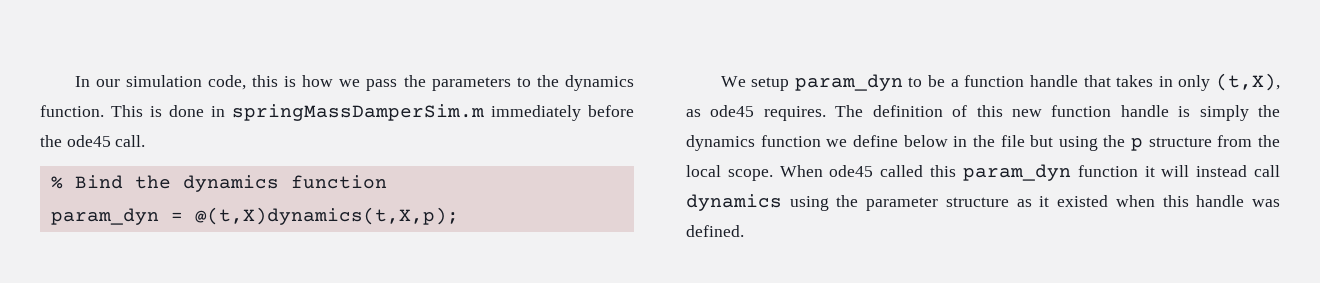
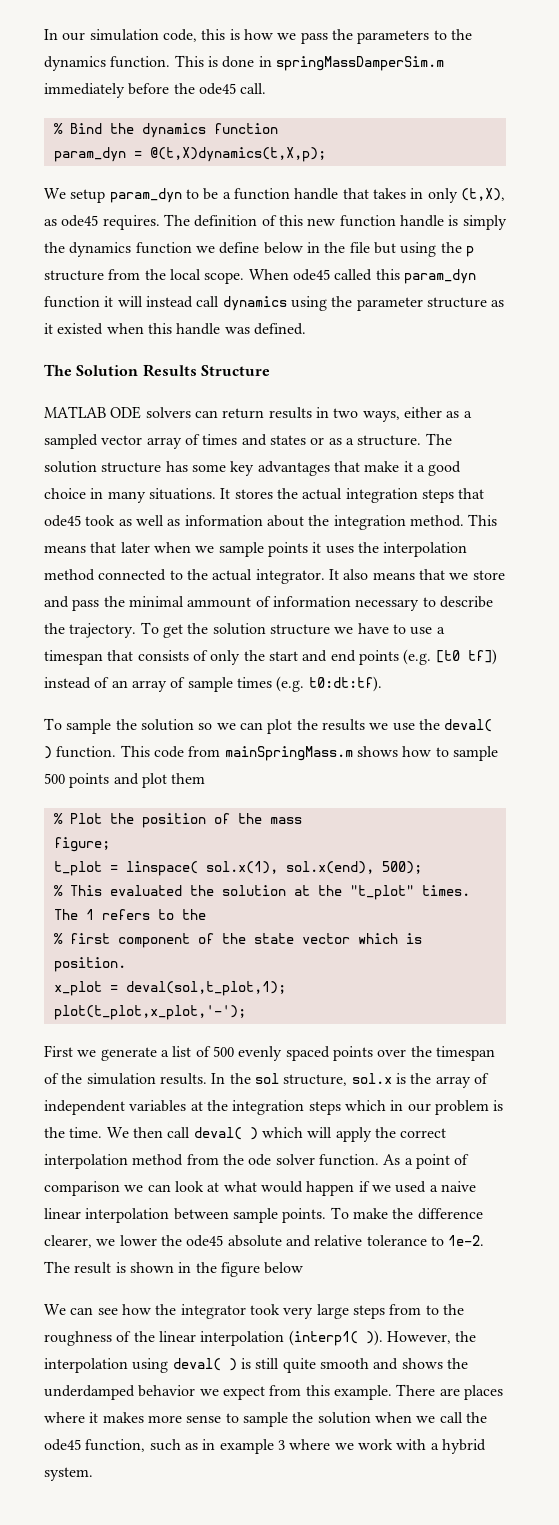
(744, 231) none -> [44,364,270,377] [44,406,472,422] [44,433,452,449] [44,461,462,476] [44,488,485,503] [44,514,498,530] [44,542,468,557] [44,569,505,584] [44,596,493,611] [44,622,445,638] [44,649,497,665] [44,676,382,692] [44,718,493,734] [44,745,498,761] [44,773,206,788] [53,813,302,828] [53,837,110,852] [53,861,422,876] [53,885,470,900] [53,909,206,920] [53,933,422,948] [53,957,126,972] [53,981,286,996] [53,1005,246,1020] [44,1045,495,1061] [44,1073,489,1088] [44,1100,504,1115] [44,1127,447,1142] [44,1154,470,1169] [44,1181,476,1196] [44,1207,483,1223] [44,1235,485,1248] [44,1261,304,1277] [44,1304,464,1319] [44,1330,477,1346] [44,1358,468,1373] [44,1384,503,1400] [44,1412,487,1427] [44,1439,486,1454] [44,1467,93,1481] // The Solution Results Structure // MATLAB ODE solvers can return results in two ways, either as a sampled vector array of times and states or as a structure. The solution structure has some key advantages that make it a good choice in many situations. It stores the actual integration steps that ode45 took as well as information about the integration method. This means that later when we sample points it uses the interpolation method connected to the actual integrator. It also means that we store and pass the minimal ammount of information necessary to describe the trajectory. To get the solution structure we have to use a timespan that consists of only the start and end points (e.g. [t0 tf]) instead of an array of sample times (e.g. t0:dt:tf). // To sample the solution so we can plot the results we use the deval( ) function. This code from mainSpringMass.m shows how to sample 500 points and plot them // % Plot the position of the mass // figure; // t_plot = linspace( sol.x(1), sol.x(end), 500); // % This evaluated the solution at the "t_plot" times. The 1 refers to the // % first component of the state vector which is position. // x_plot = deval(sol,t_plot,1); // plot(t_plot,x_plot,'-'); // First we generate a list of 500 evenly spaced points over the timespan of the simulation results. In the sol structure, sol.x is the array of independent variables at the integration steps which in our problem is the time. We then call deval( ) which will apply the correct interpolation method from the ode solver function. As a point of comparison we can look at what would happen if we used a naive linear interpolation between sample points. To make the difference clearer, we lower the ode45 absolute and relative tolerance to 1e-2. The result is shown in the figure below // We can see how the integrator took very large steps from to the roughness of the linear interpolation (interp1( )). However, the interpolation using deval( ) is still quite smooth and shows the underdamped behavior we expect from this example. There are places where it makes more sense to sample the solution when we call the ode45 function, such as in example 3 where we work with a hybrid system.

